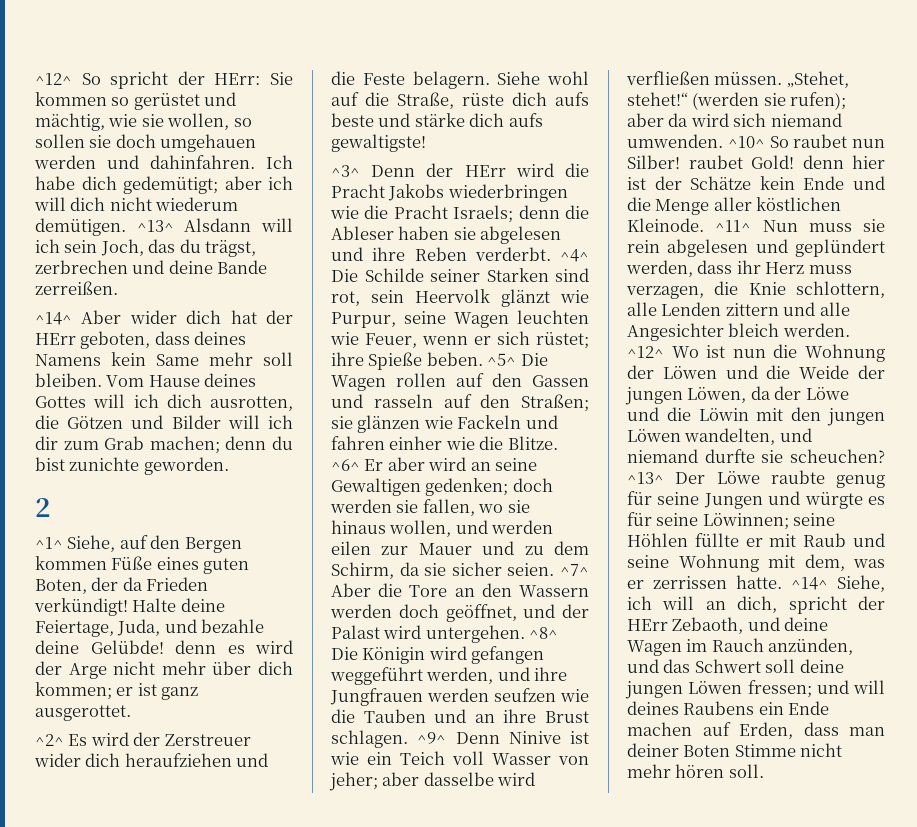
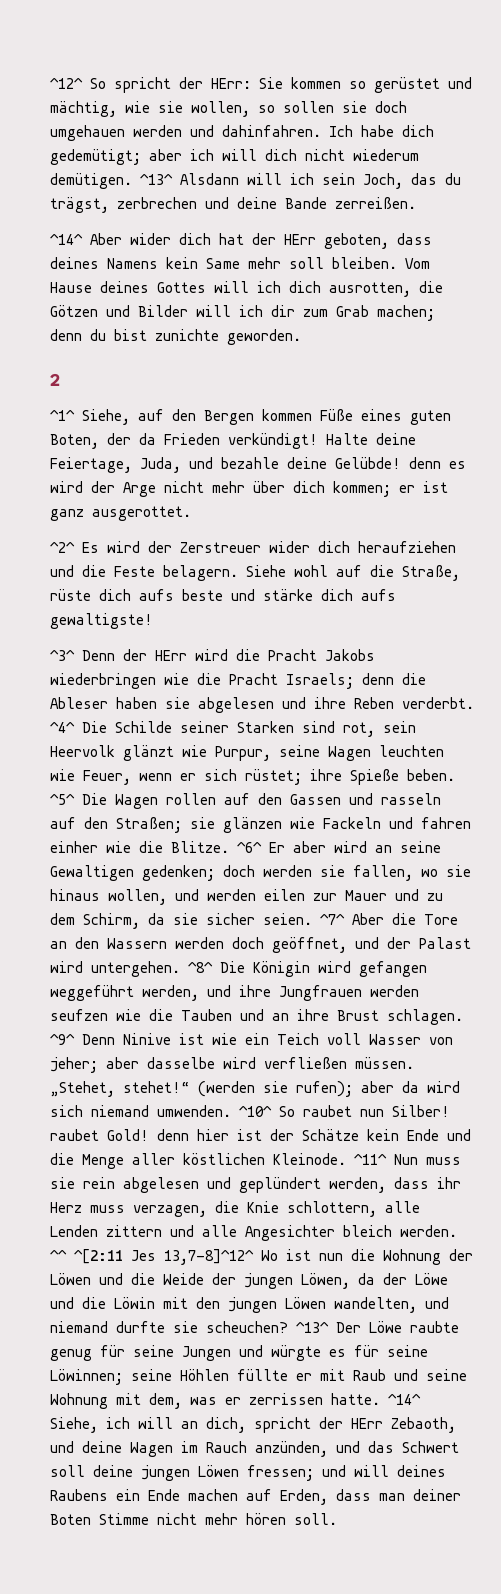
[627,346,664,358] ^12^ -> [50,1249,254,1265] ^^ ^[2:11 Jes 13,7-8]^12^

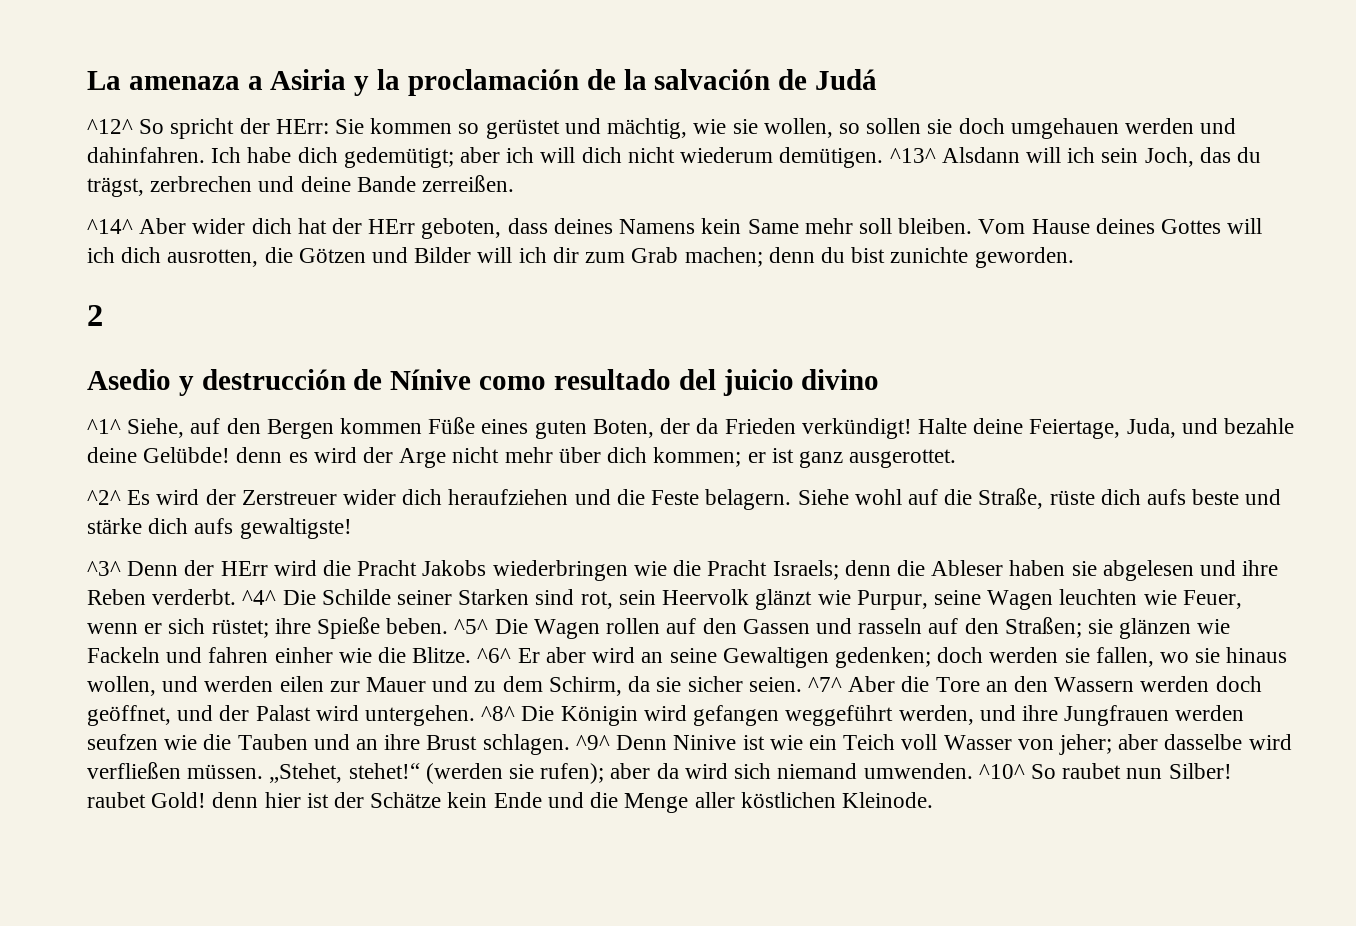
(50, 83) none -> [87,69,878,96] La amenaza a Asiria y la proclamación de la salvación de Judá //
(60, 379) none -> [87,369,880,396] // Asedio y destrucción de Nínive como resultado del juicio divino
[354,1153,461,1165] [50,1177,461,1193] [50,1201,420,1217] [50,1225,457,1241] [50,1249,473,1265] [50,1273,448,1289] [50,1297,449,1313] [50,1321,459,1333] [50,1345,428,1361] [50,1369,467,1385] [50,1393,421,1409] [50,1417,456,1433] [50,1441,459,1457] [50,1465,446,1481] [50,1489,461,1505] [50,1513,337,1525] ^11^ Nun muss sie rein abgelesen und geplündert werden, dass ihr Herz muss verzagen, die Knie schlottern, alle Lenden zittern und alle Angesichter bleich werden. ^^ ^[2:11 Jes 13,7-8]^12^ Wo ist nun die Wohnung der Löwen und die Weide der jungen Löwen, da der Löwe und die Löwin mit den jungen Löwen wandelten, und niemand durfte sie scheuchen? ^13^ Der Löwe raubte genug für seine Jungen und würgte es für seine Löwinnen; seine Höhlen füllte er mit Raub und seine Wohnung mit dem, was er zerrissen hatte. ^14^ Siehe, ich will an dich, spricht der HErr Zebaoth, und deine Wagen im Rauch anzünden, und das Schwert soll deine jungen Löwen fressen; und will deines Raubens ein Ende machen auf Erden, dass man deiner Boten Stimme nicht mehr hören soll. -> (933, 800) none

